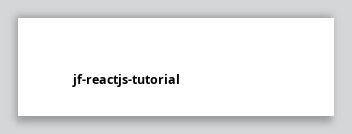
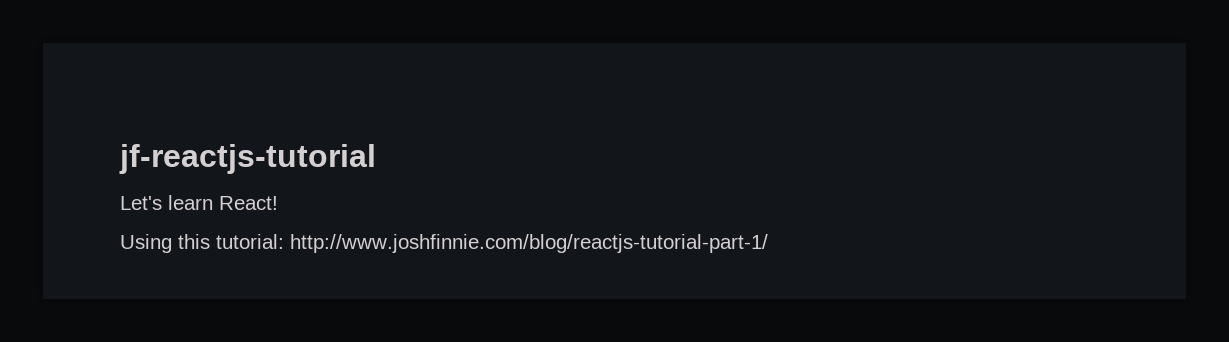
(180, 80) none -> [120,195,278,210] [120,234,768,253] // Let's learn React! // Using this tutorial: http://www.joshfinnie.com/blog/reactjs-tutorial-part-1/

